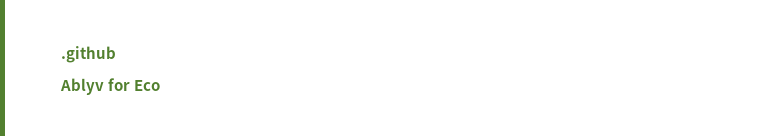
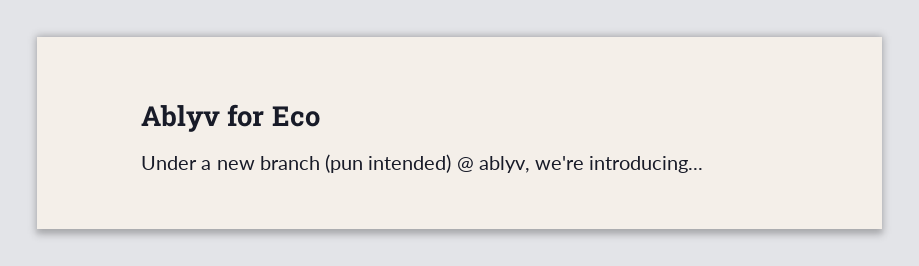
[61,46,116,63] .github // -> (141, 118) none
(161, 85) none -> [141,154,704,173] // Under a new branch (pun intended) @ ablyv, we're introducing...

